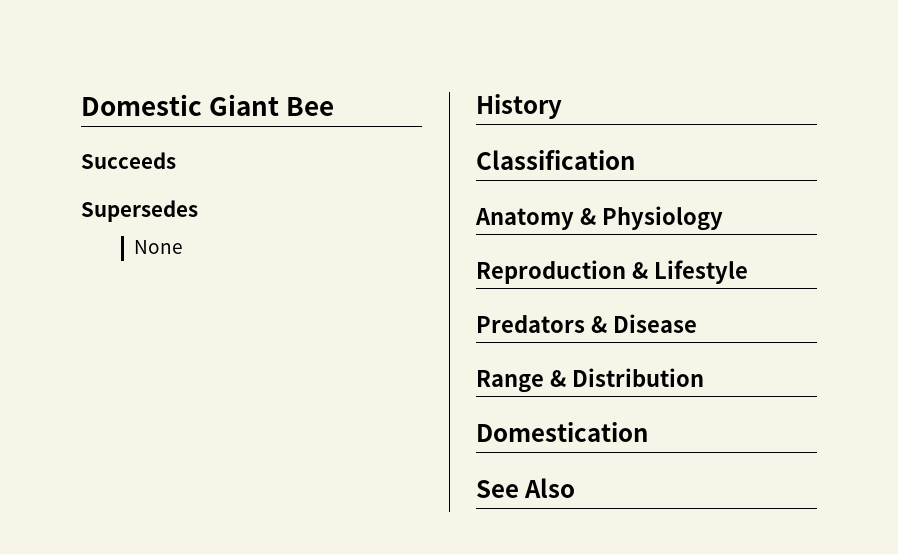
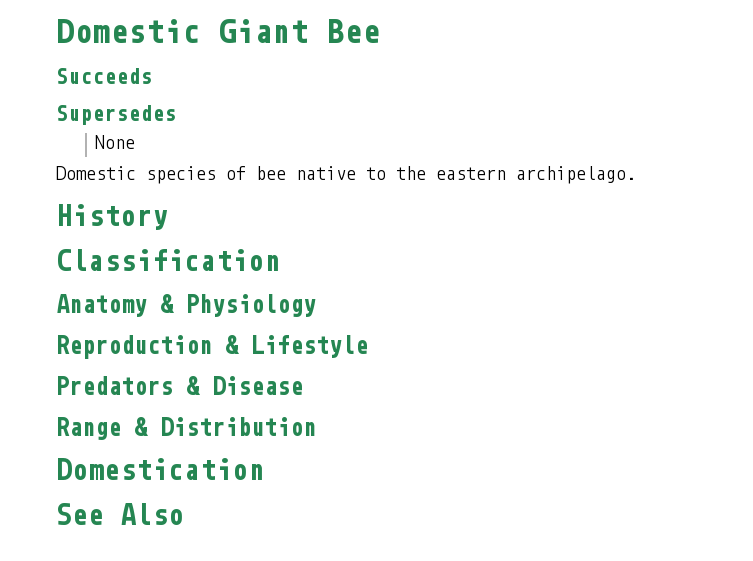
(184, 247) none -> [56,166,636,184] // Domestic species of bee native to the eastern archipelago.

